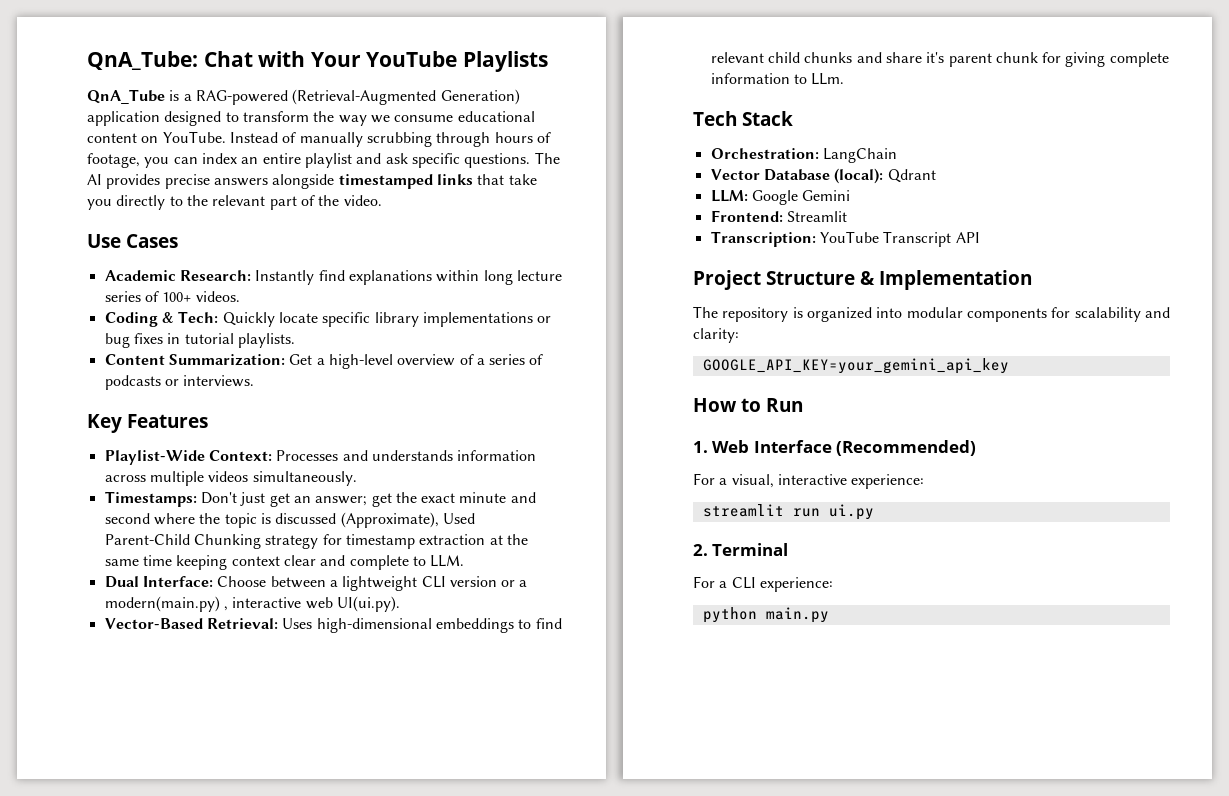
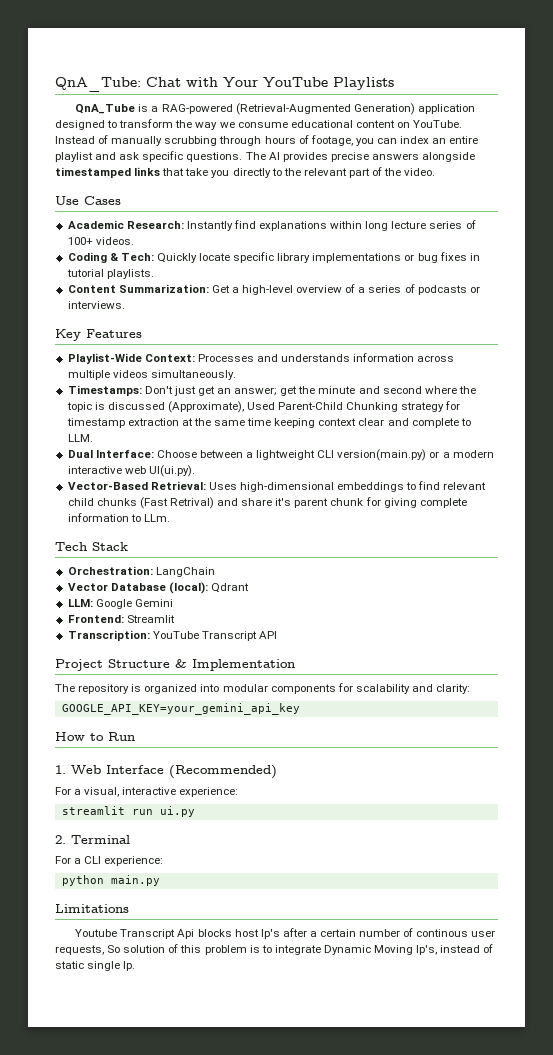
[421,493,456,503] exact -> (316, 390) none
[449,576,497,587] version -> [337,449,427,461] version(main.py)
[104,596,228,612] modern(main.py) , -> [452,450,494,458] modern
(853, 57) none -> [139,497,214,509] (Fast Retrival)
(829, 615) none -> [55,904,129,913] [75,928,496,939] [55,944,494,955] [55,961,136,971] // Limitations // Youtube Transcript Api blocks host Ip's after a certain number of continous user requests, So solution of this problem is to integrate Dynamic Moving Ip's, instead of static single Ip.

